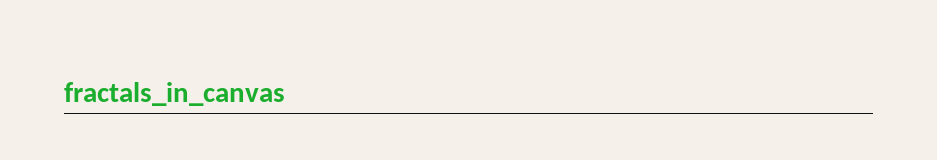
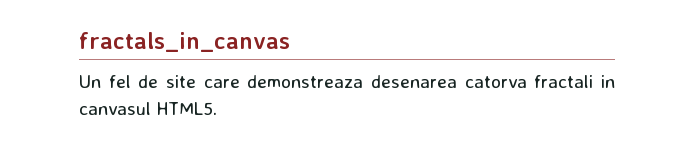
(285, 94) none -> [79,75,616,88] [79,102,218,115] // Un fel de site care demonstreaza desenarea catorva fractali in canvasul HTML5.

